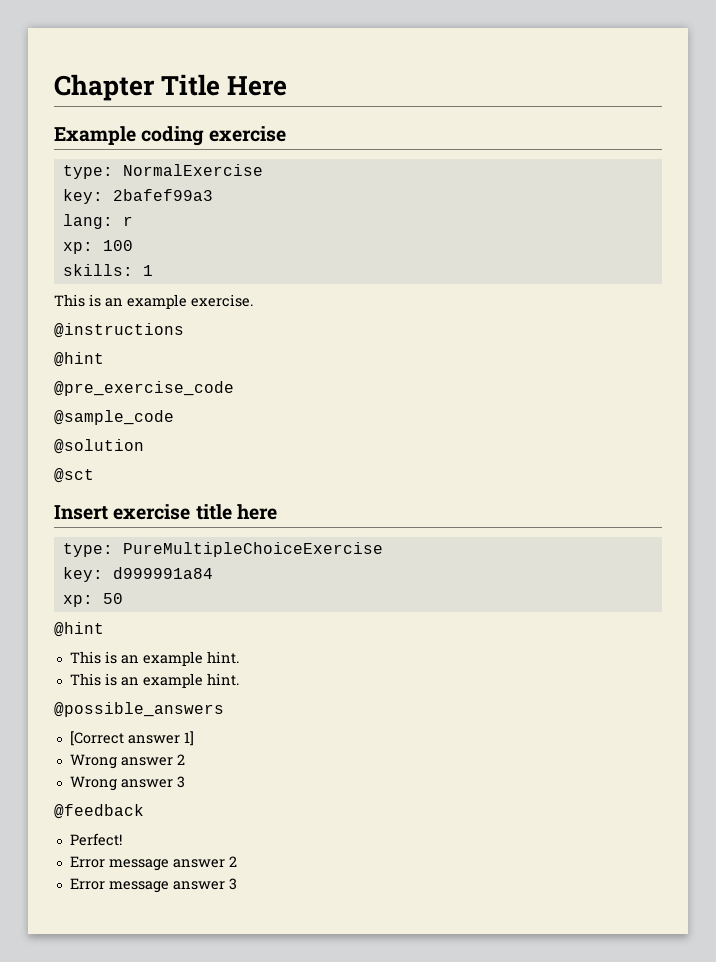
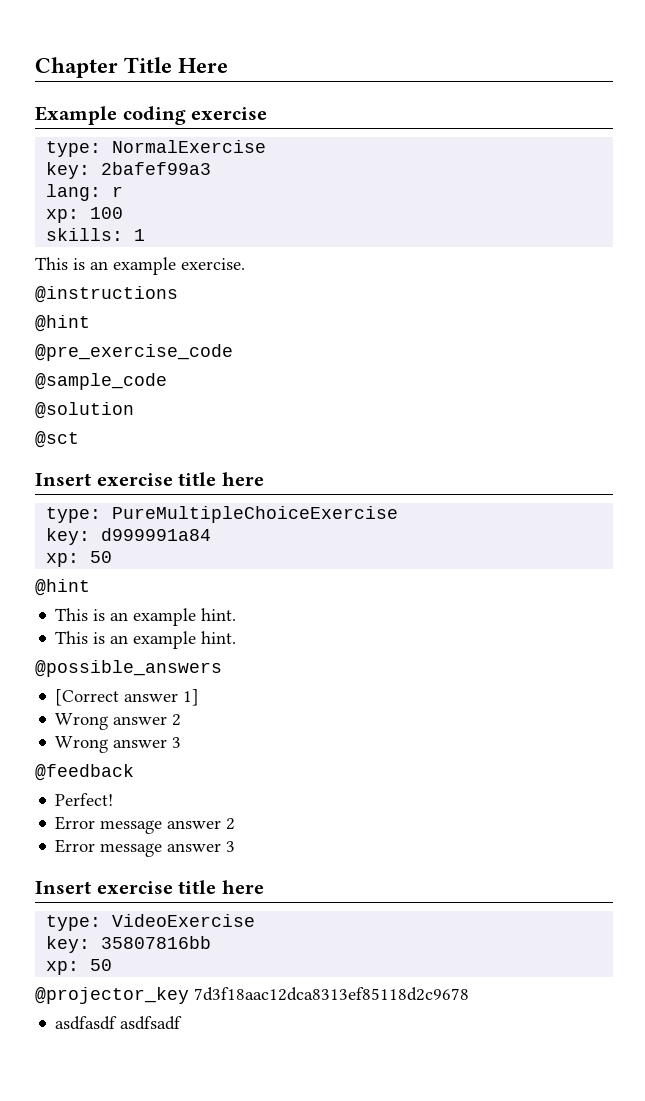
(237, 884) none -> [35,880,264,894] [46,914,256,931] [46,936,212,953] [46,959,113,975] [35,987,469,1004] [55,1016,183,1030] // Insert exercise title here // type: VideoExercise // key: 35807816bb // xp: 50 // @projector_key 7d3f18aac12dca8313ef85118d2c9678 // asdfasdf asdfsadf

